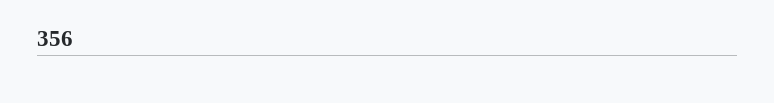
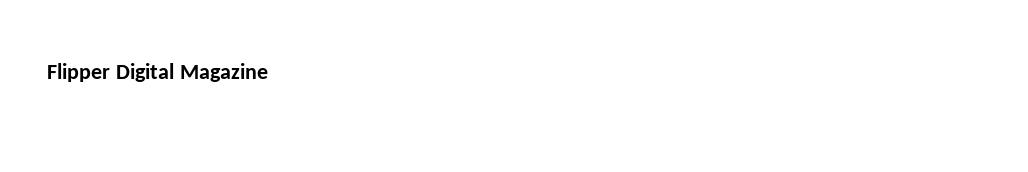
[37,31,73,46] 356 -> [47,63,268,82] Flipper Digital Magazine

